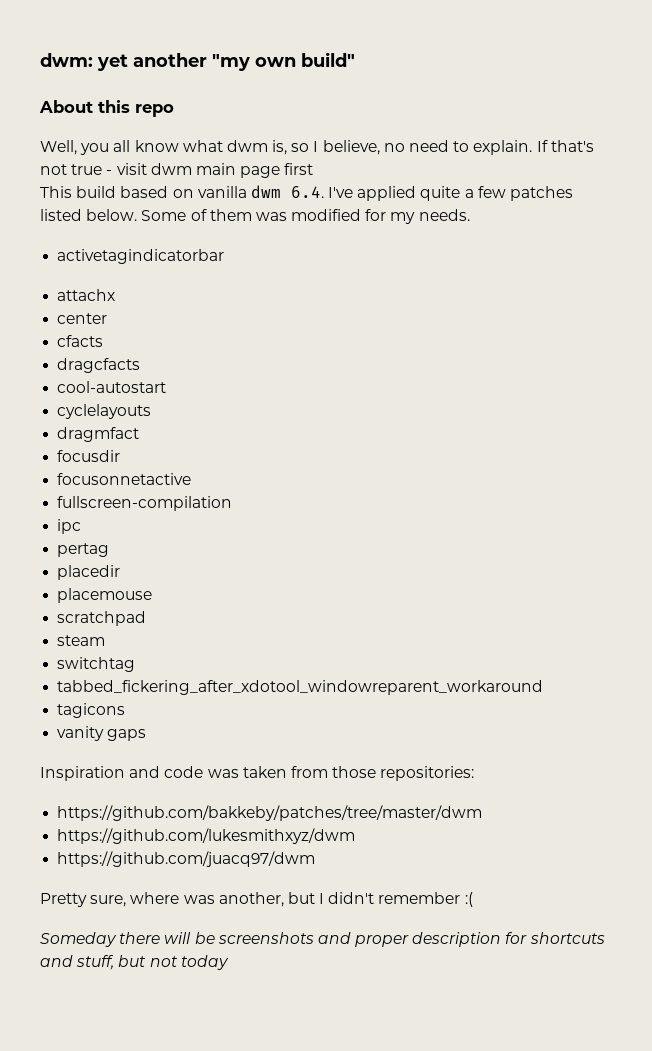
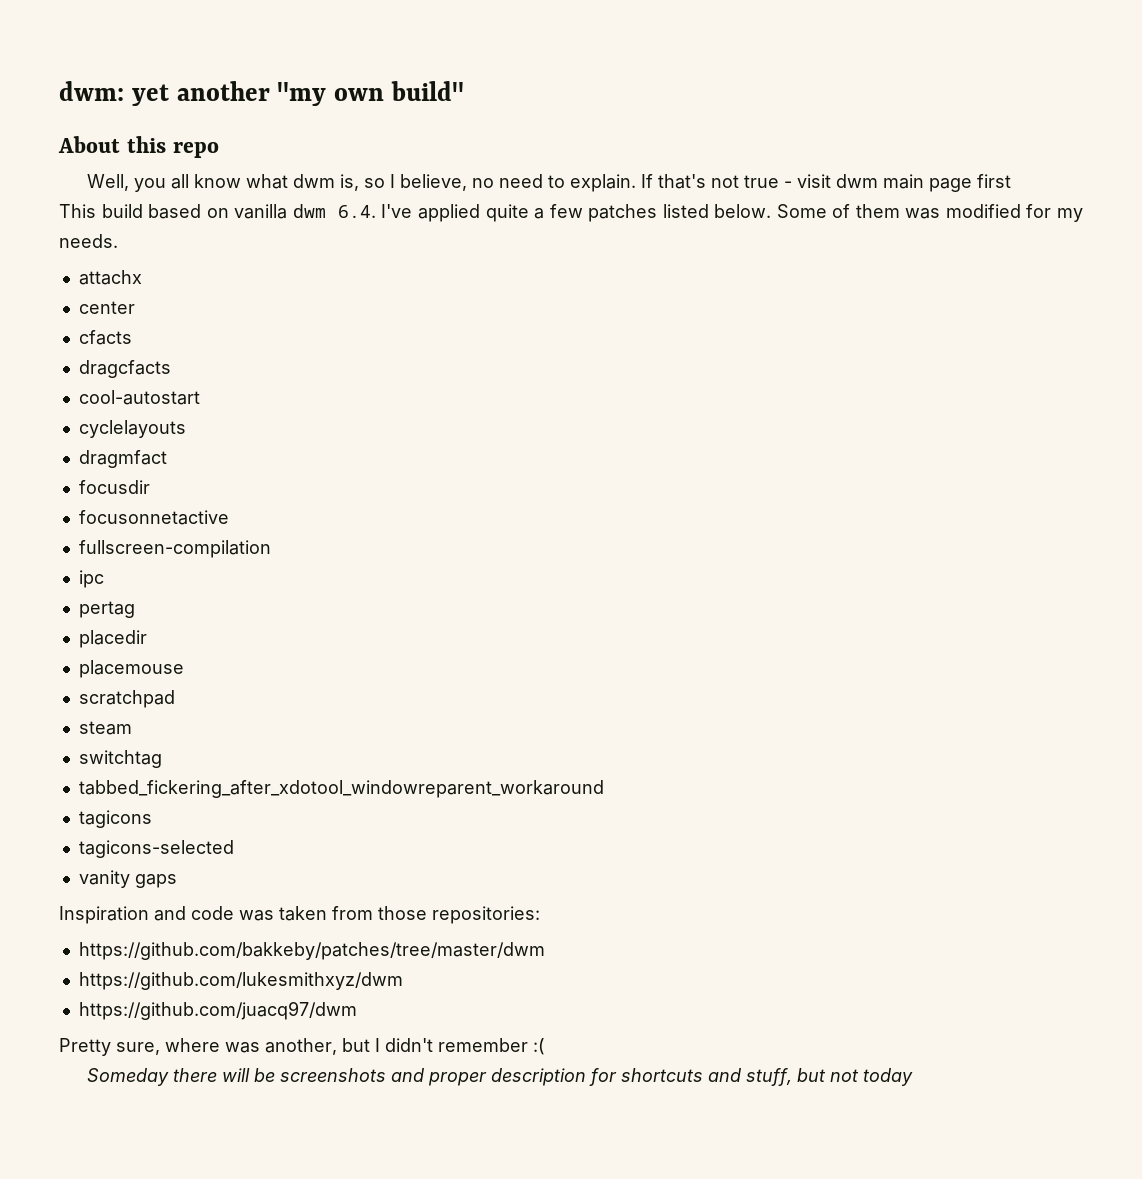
[57,249,225,264] // activetagindicatorbar -> (118, 241) none
(126, 710) none -> [78,840,234,858] // tagicons-selected

